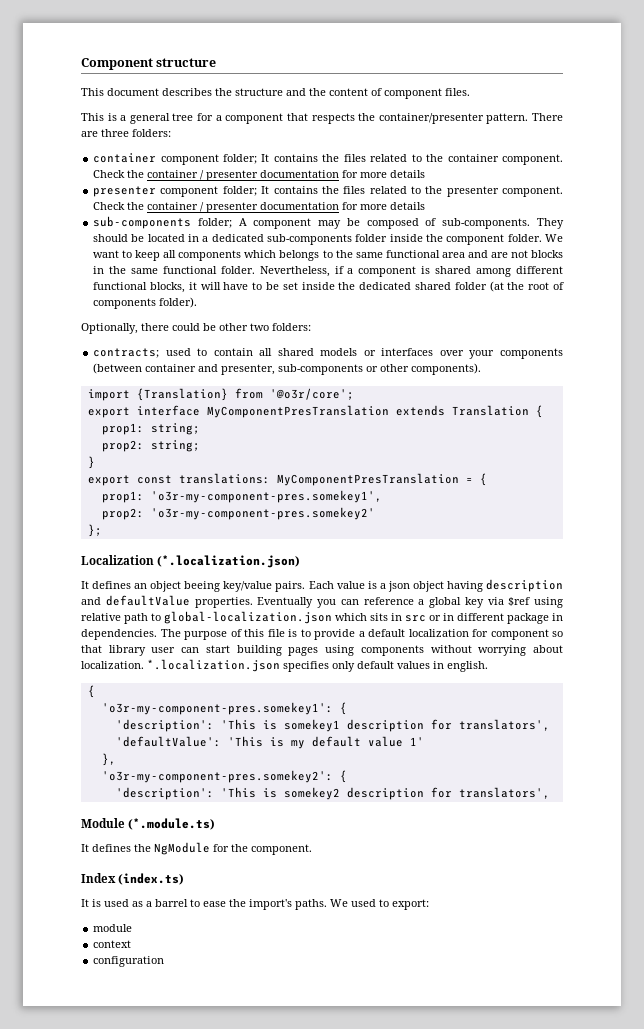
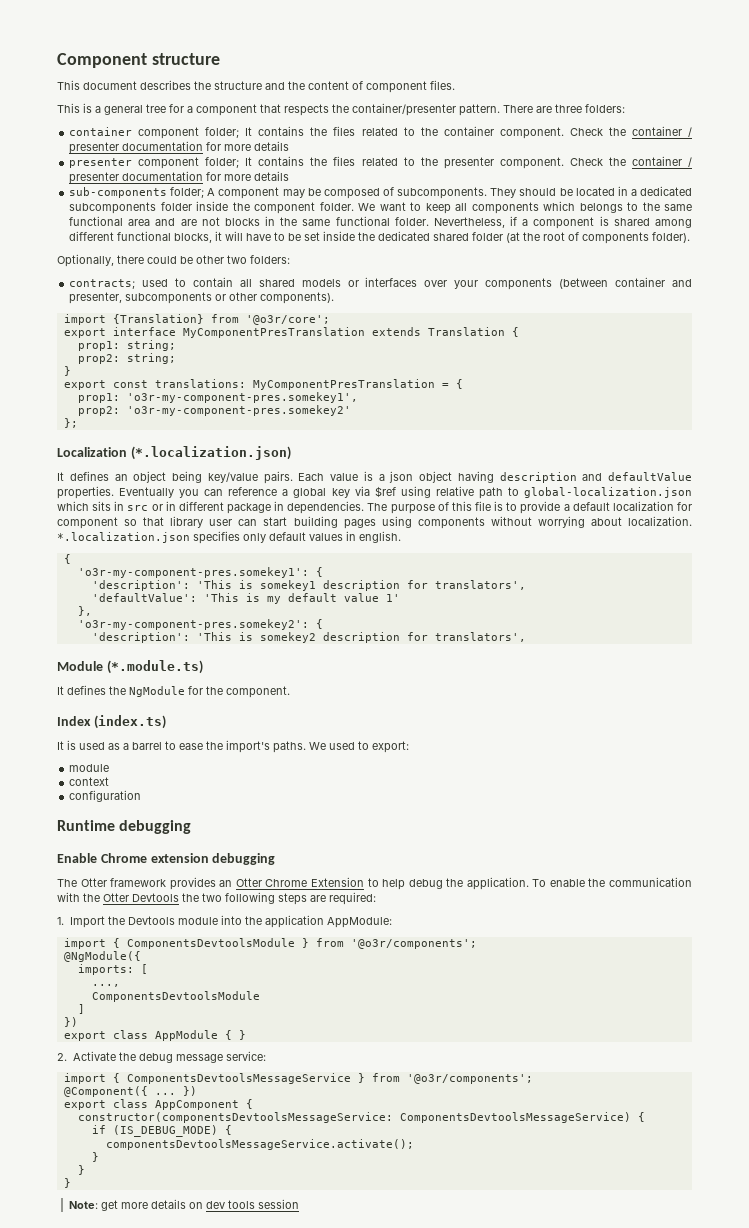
[442,218,531,229] sub-components. -> [397,187,488,199] subcomponents.
[267,234,353,245] sub-components -> [69,202,157,214] subcomponents
[278,364,364,375] sub-components -> [125,292,213,304] subcomponents
[184,581,221,592] beeing -> [172,471,202,483] being
(165, 961) none -> [57,820,192,834] [57,853,276,865] [57,877,692,890] [57,892,376,905] [57,915,392,928] [63,938,477,949] [63,951,141,962] [77,964,148,975] [91,984,120,987] [91,991,260,1002] [77,1004,85,1014] [63,1017,78,1027] [63,1030,246,1041] [57,1051,266,1063] [63,1073,533,1084] [63,1086,197,1097] [63,1099,253,1110] [77,1112,645,1123] [91,1125,232,1137] [105,1139,414,1150] [91,1152,99,1162] [77,1165,85,1175] [63,1178,71,1188] [69,1199,300,1211] // Runtime debugging // Enable Chrome extension debugging // The Otter framework provides an Otter Chrome Extension to help debug the application. To enable the communication with the Otter Devtools the two following steps are required: // 1. Import the Devtools module into the application AppModule: // import { ComponentsDevtoolsModule } from '@o3r/components'; // @NgModule({ // imports: [ // ..., // ComponentsDevtoolsModule // ] // }) // export class AppModule { } // 2. Activate the debug message service: // import { ComponentsDevtoolsMessageService } from '@o3r/components'; // @Component({ ... }) // export class AppComponent { // constructor(componentsDevtoolsMessageService: ComponentsDevtoolsMessageService) { // if (IS_DEBUG_MODE) { // componentsDevtoolsMessageService.activate(); // } // } // } // Note: get more details on dev tools session

